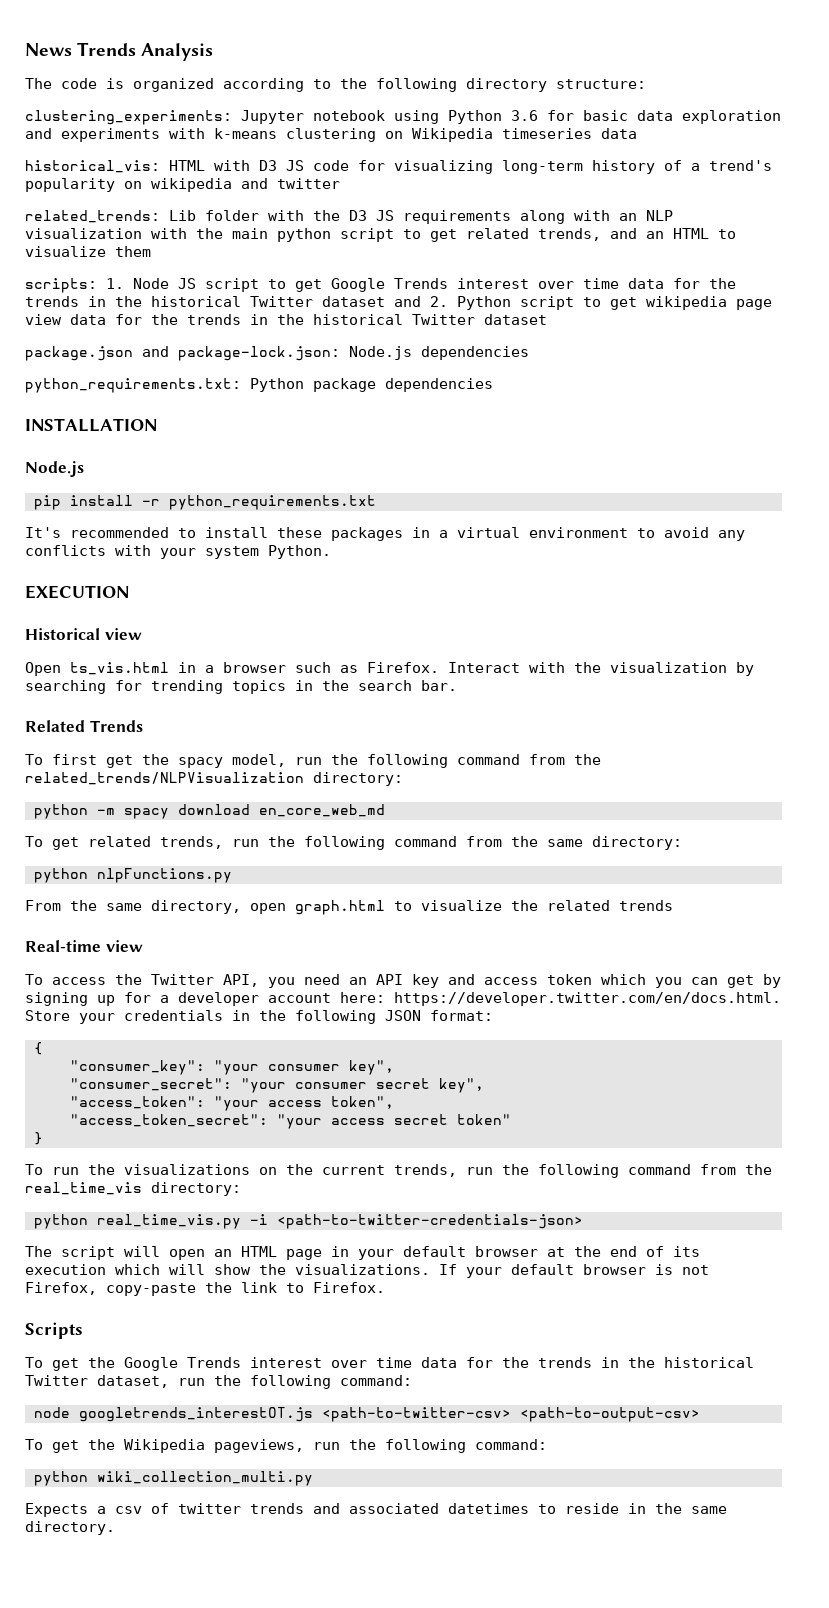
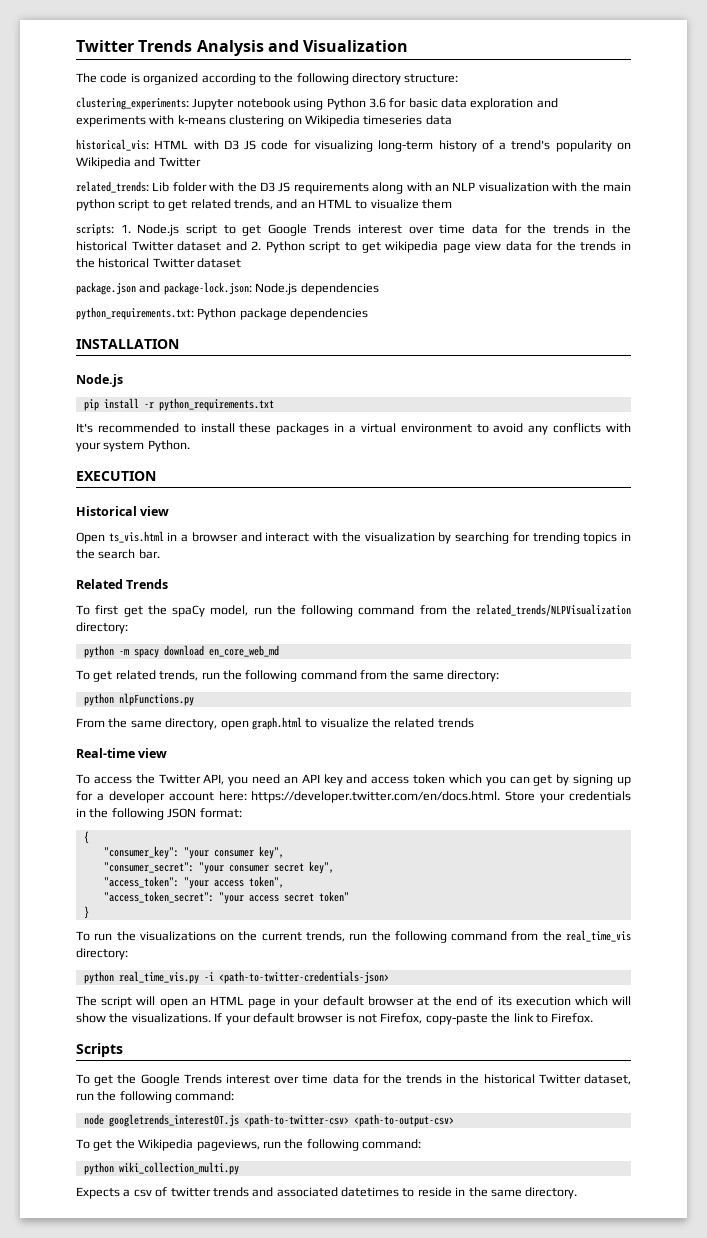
[25,43,72,56] News -> [76,40,134,52] Twitter
(214, 52) none -> [267,40,409,52] and Visualization
[151,178,340,192] wikipedia and twitter -> [76,157,201,169] Wikipedia and Twitter
[133,278,196,289] Node JS -> [137,224,180,236] Node.js
[295,662,520,673] such as Firefox. Interact -> [240,532,310,542] and interact
[178,757,223,768] spacy -> [172,605,205,617] spaCy

